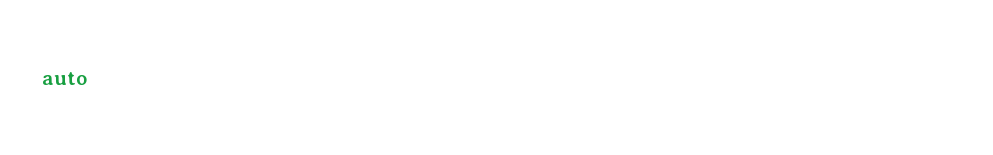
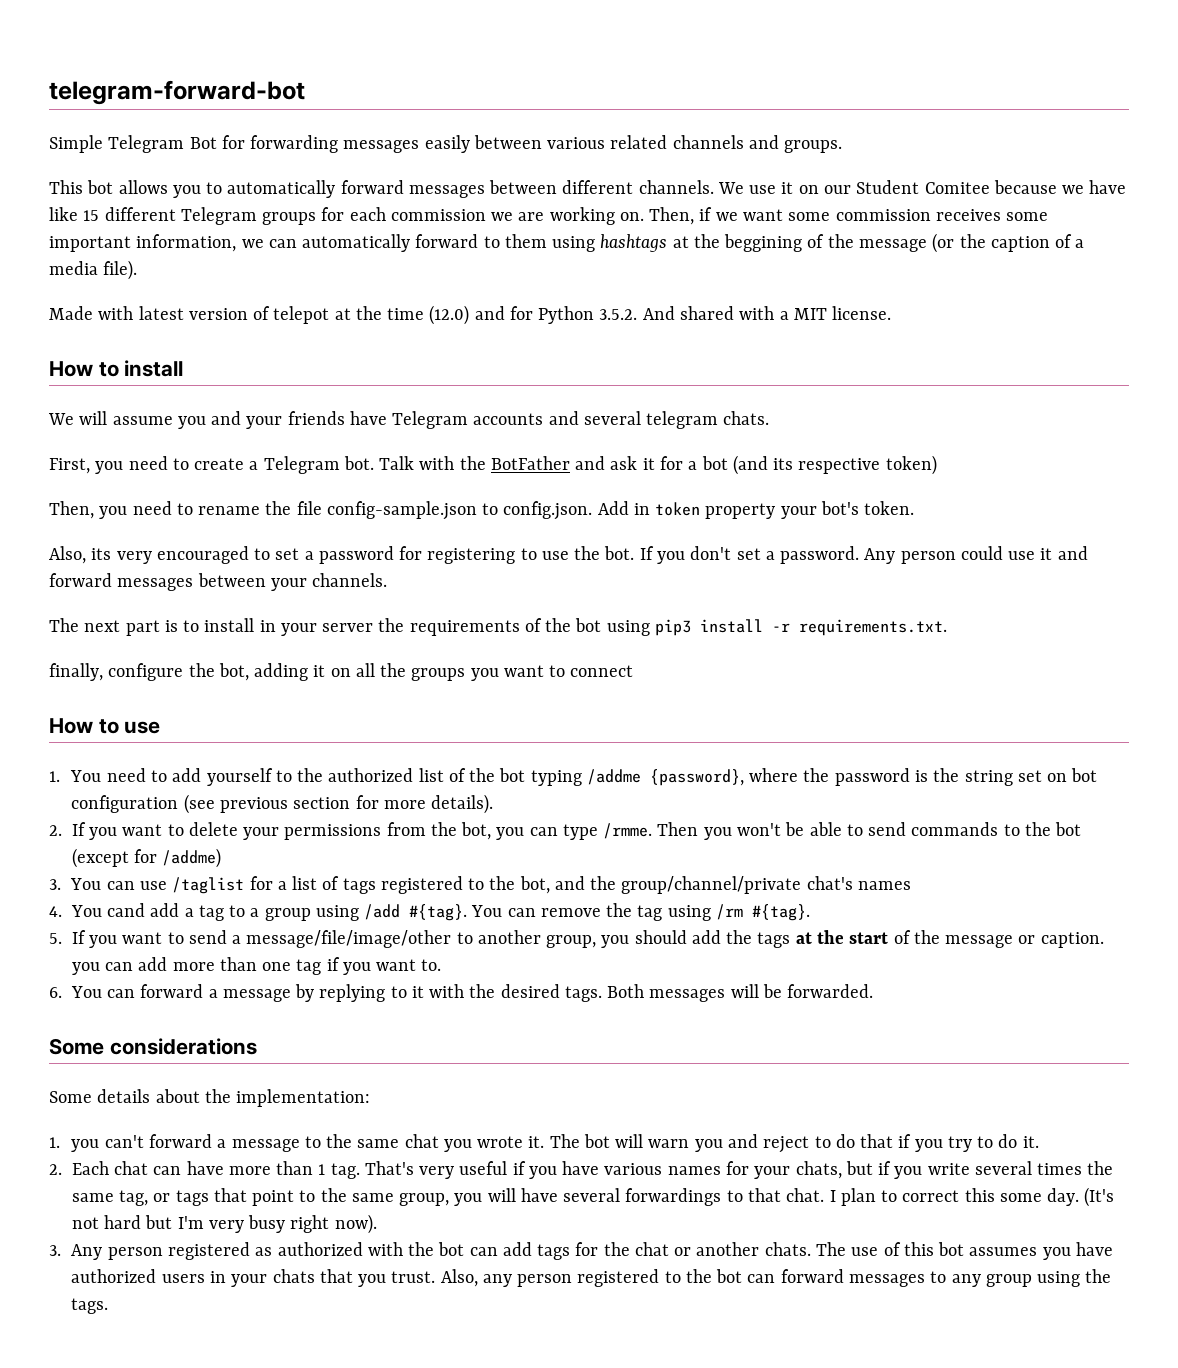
[42,72,87,85] auto -> [49,80,305,105] [49,135,843,153] [49,180,1127,198] [49,207,1049,225] [49,233,1085,253] [49,260,138,280] [49,305,892,325] [49,360,184,377] [48,411,770,429] [49,455,937,475] [49,501,915,520] [49,546,1088,564] [49,573,388,591] [49,618,947,636] [49,663,634,681] [49,718,161,734] [49,768,1098,786] [71,794,494,814] [49,822,1082,840] [71,848,222,868] [49,876,911,894] [49,903,810,921] [49,930,1104,948] [71,957,442,975] [49,984,874,1002] [49,1038,257,1055] [49,1089,371,1107] [49,1134,1039,1153] [49,1161,1114,1179] [71,1187,1115,1207] [71,1214,377,1234] [49,1242,1113,1260] [71,1269,1112,1287] [71,1298,109,1314] telegram-forward-bot // Simple Telegram Bot for forwarding messages easily between various related channels and groups. // This bot allows you to automatically forward messages between different channels. We use it on our Student Comitee because we have like 15 different Telegram groups for each commission we are working on. Then, if we want some commission receives some important information, we can automatically forward to them using hashtags at the beggining of the message (or the caption of a media file). // Made with latest version of telepot at the time (12.0) and for Python 3.5.2. And shared with a MIT license. // How to install // We will assume you and your friends have Telegram accounts and several telegram chats. // First, you need to create a Telegram bot. Talk with the BotFather and ask it for a bot (and its respective token) // Then, you need to rename the file config-sample.json to config.json. Add in token property your bot's token. // Also, its very encouraged to set a password for registering to use the bot. If you don't set a password. Any person could use it and forward messages between your channels. // The next part is to install in your server the requirements of the bot using pip3 install -r requirements.txt. // finally, configure the bot, adding it on all the groups you want to connect // How to use // 1. You need to add yourself to the authorized list of the bot typing /addme {password}, where the password is the string set on bot configuration (see previous section for more details). // 2. If you want to delete your permissions from the bot, you can type /rmme. Then you won't be able to send commands to the bot (except for /addme) // 3. You can use /taglist for a list of tags registered to the bot, and the group/channel/private chat's names // 4. You cand add a tag to a group using /add #{tag}. You can remove the tag using /rm #{tag}. // 5. If you want to send a message/file/image/other to another group, you should add the tags at the start of the message or caption. you can add more than one tag if you want to. // 6. You can forward a message by replying to it with the desired tags. Both messages will be forwarded. // Some considerations // Some details about the implementation: // 1. you can't forward a message to the same chat you wrote it. The bot will warn you and reject to do that if you try to do it. // 2. Each chat can have more than 1 tag. That's very useful if you have various names for your chats, but if you write several times the same tag, or tags that point to the same group, you will have several forwardings to that chat. I plan to correct this some day. (It's not hard but I'm very busy right now). // 3. Any person registered as authorized with the bot can add tags for the chat or another chats. The use of this bot assumes you have authorized users in your chats that you trust. Also, any person registered to the bot can forward messages to any group using the tags.

